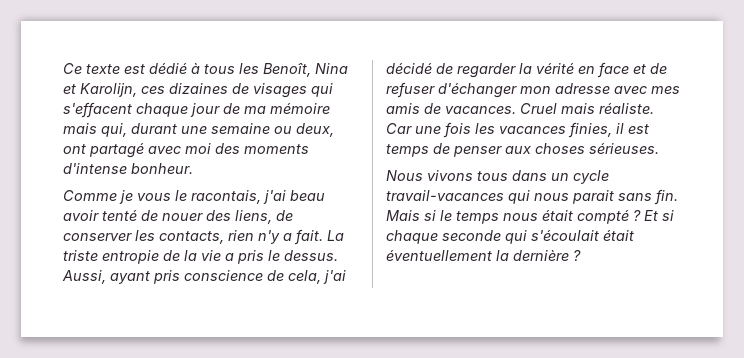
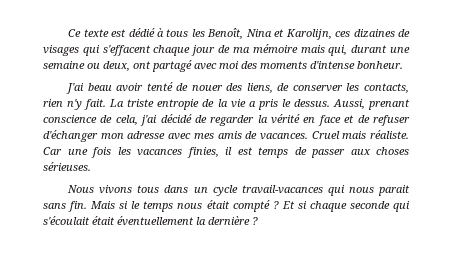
[63,190,286,204] Comme je vous le racontais, j'ai -> [66,83,85,94] J'ai
[283,233,292,241] a -> (83, 104) none
[110,270,180,284] ayant pris -> [368,99,410,110] prenant
[453,146,502,157] penser -> [311,149,345,158] passer

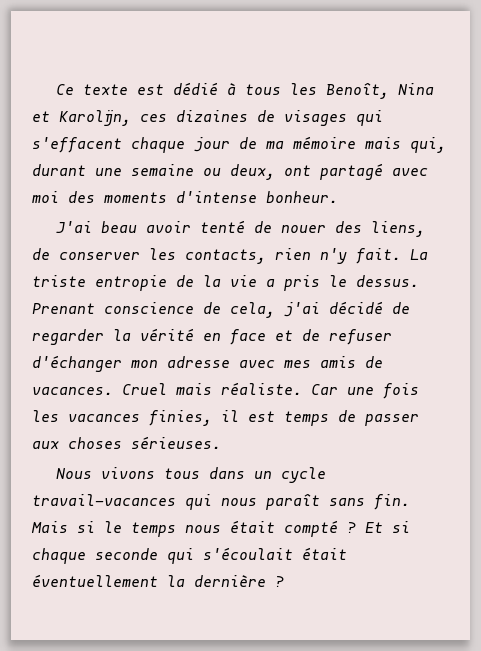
[332,99,410,110] Aussi, prenant -> [32,303,95,314] Prenant
[378,185,411,196] parait -> [266,494,320,510] paraît

